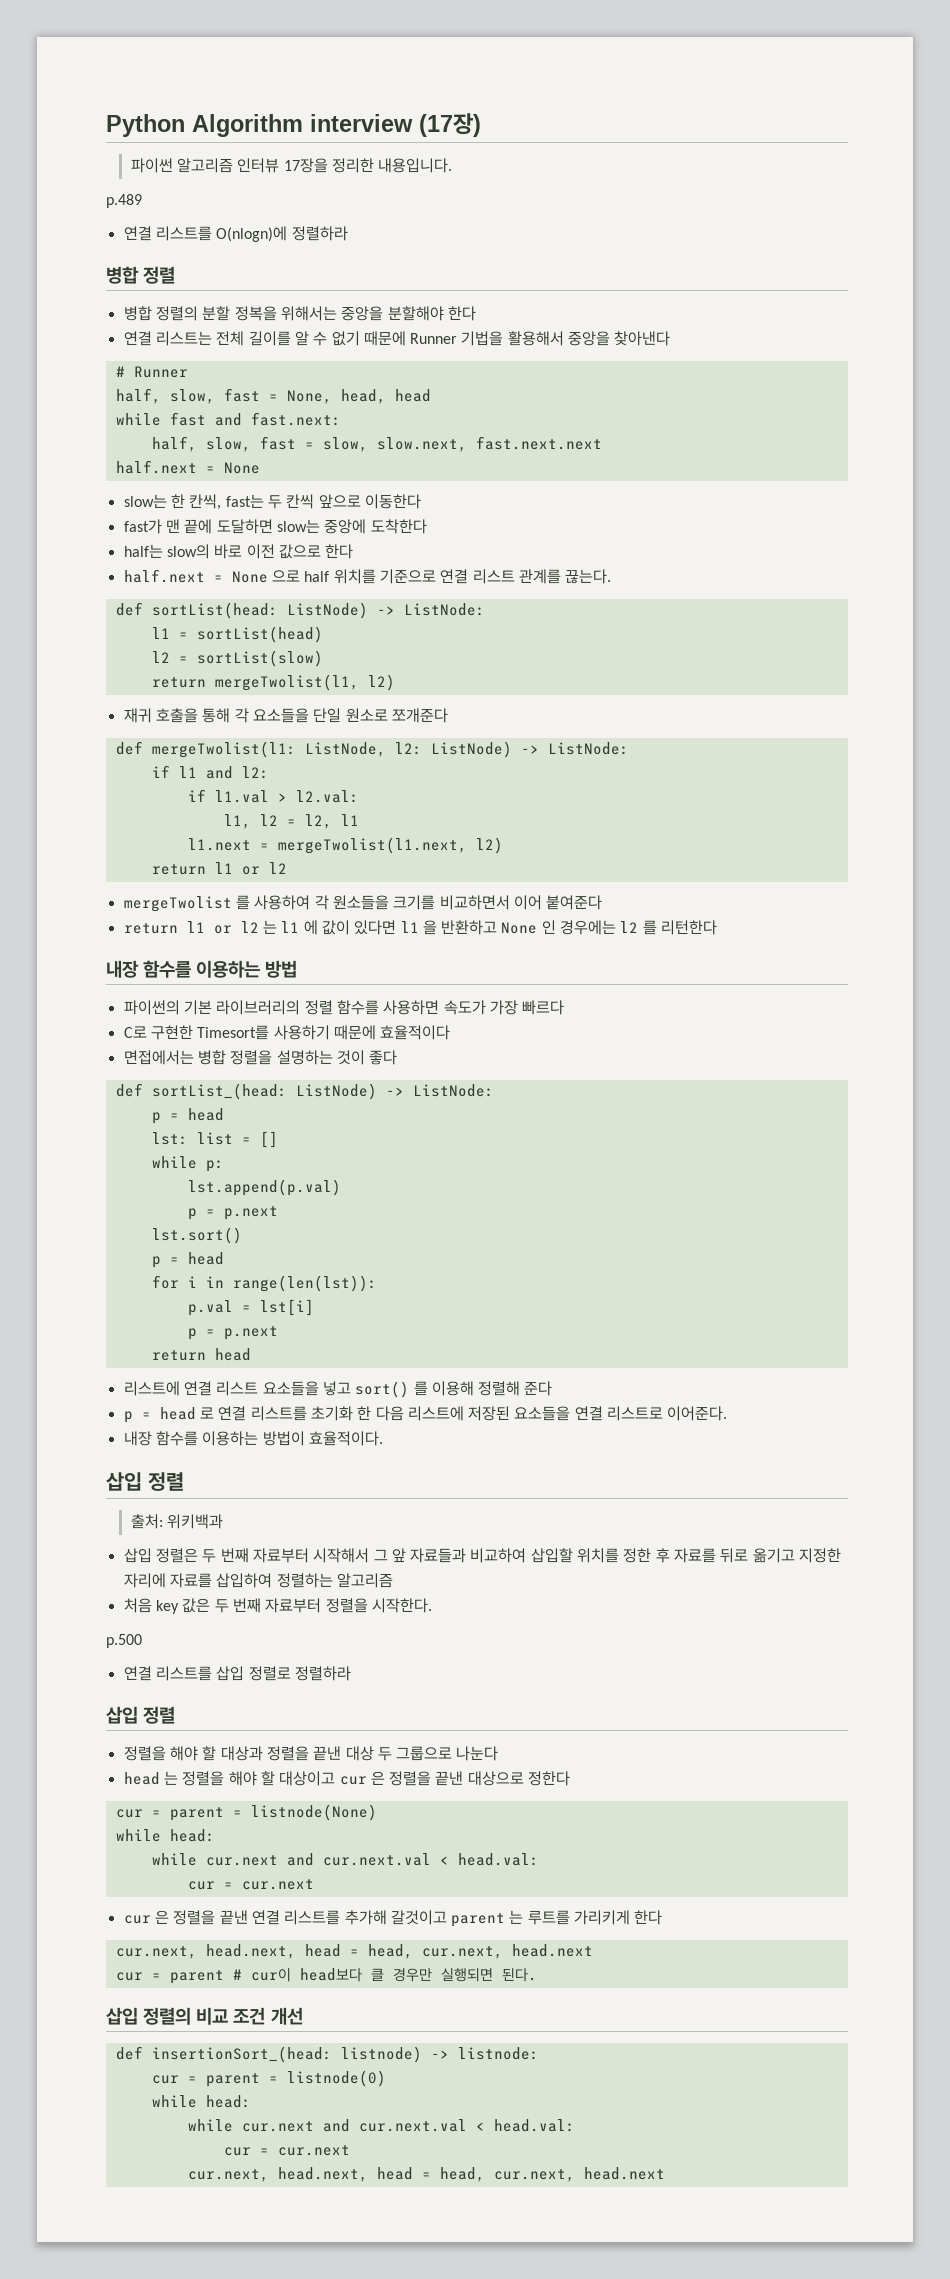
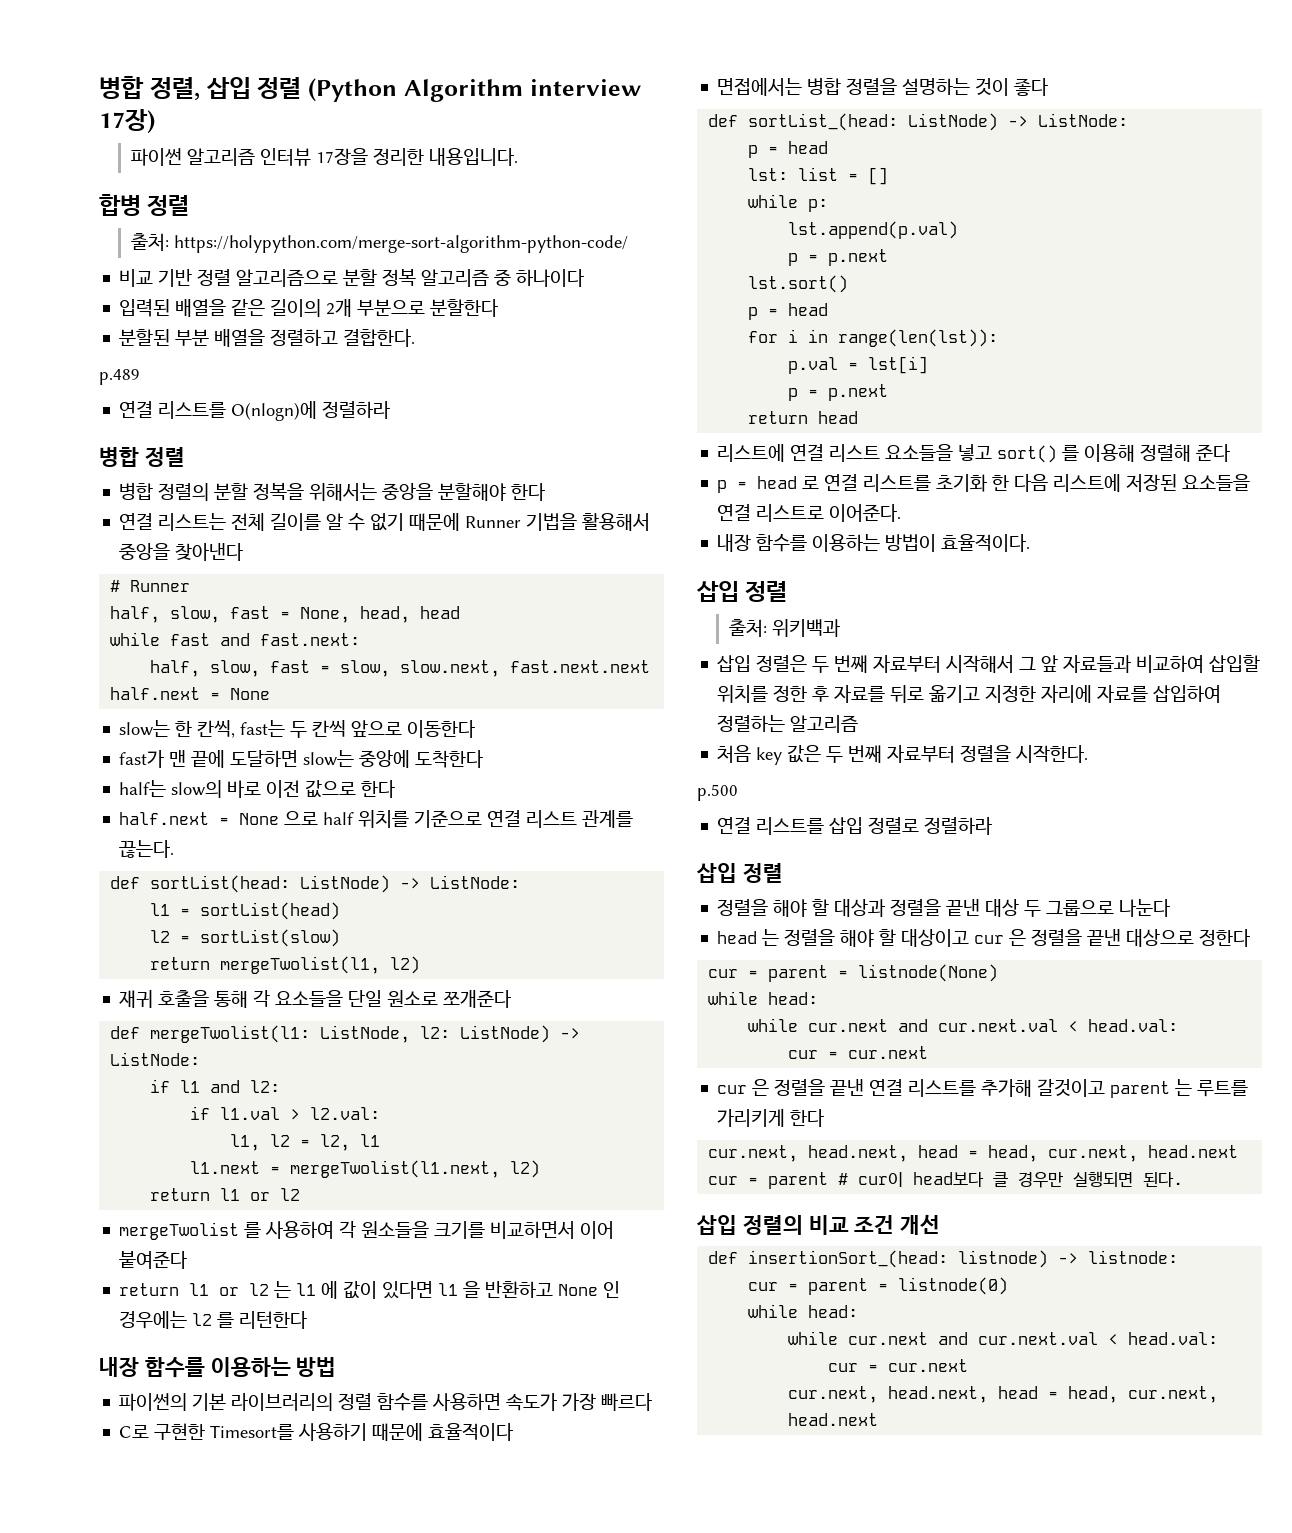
[106,114,185,137] Python -> [99,76,397,102] 병합 정렬, 삽입 정렬 (Python
[419,113,481,137] (17장) -> [99,109,155,134] 17장)
(453, 165) none -> [99,194,190,216] [130,233,628,253] [119,268,585,287] [119,299,499,317] [119,329,416,347] // 합병 정렬 // 출처: https://holypython.com/merge-sort-algorithm-python-code/ // 비교 기반 정렬 알고리즘으로 분할 정복 알고리즘 중 하나이다 // 입력된 배열을 같은 길이의 2개 부분으로 분할한다 // 분할된 부분 배열을 정렬하고 결합한다.

